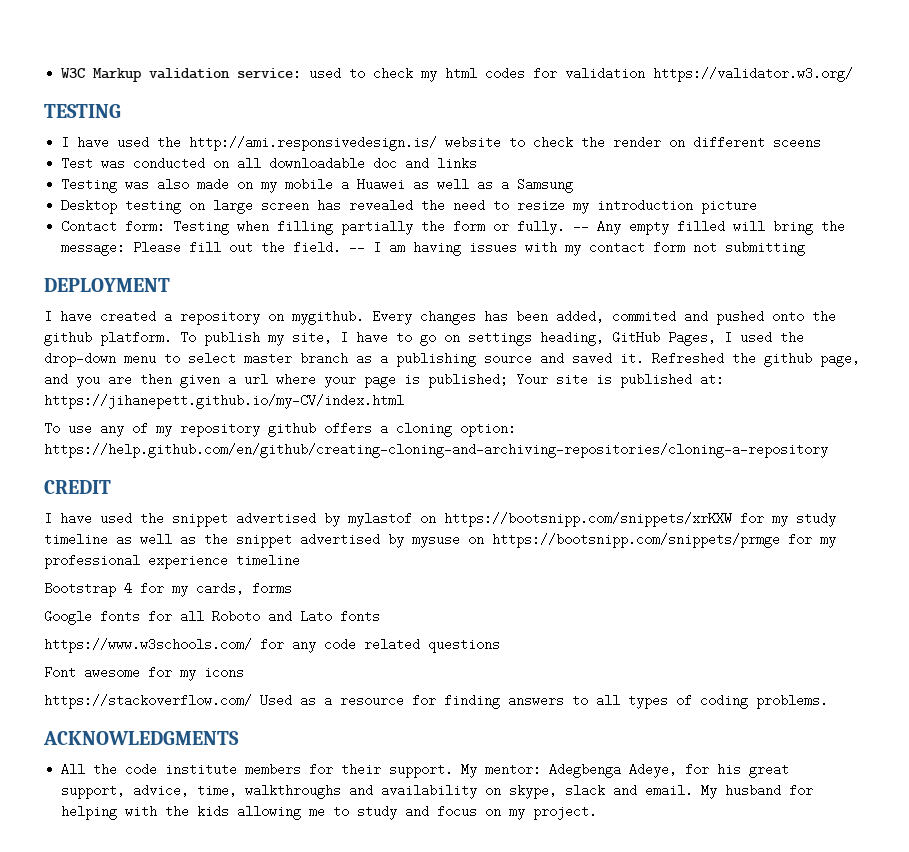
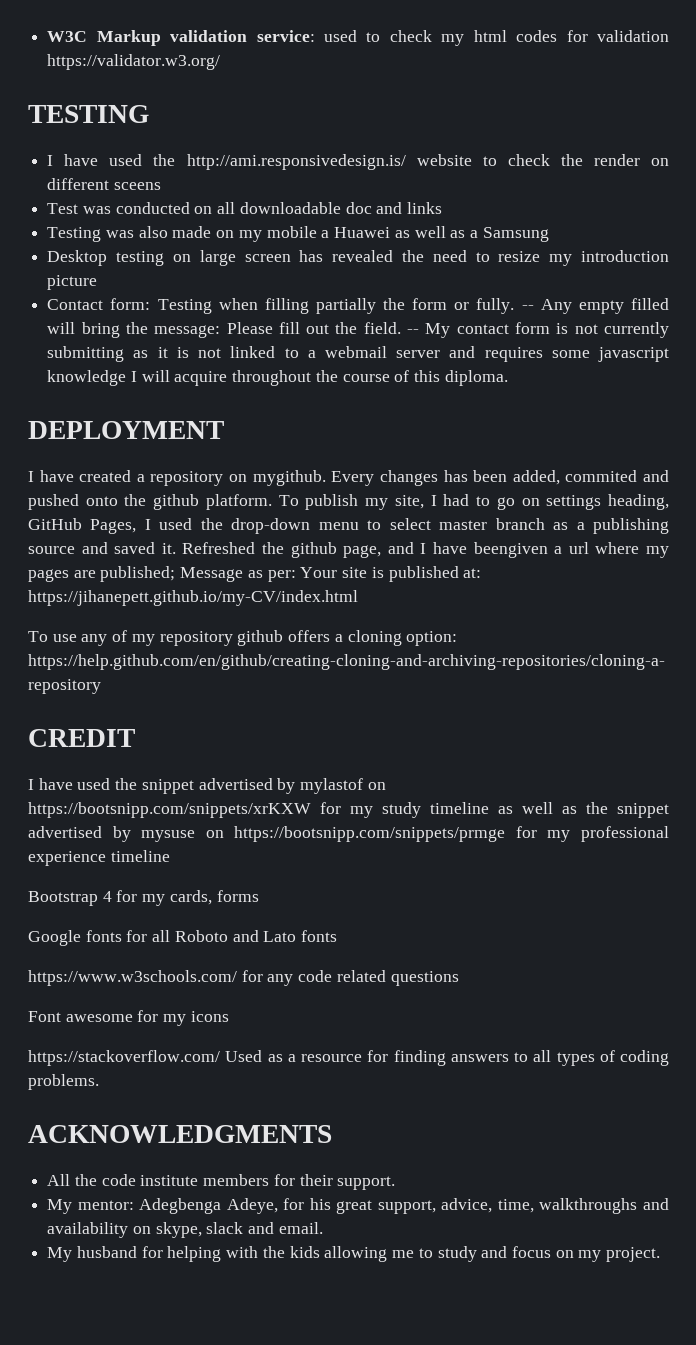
[373,241,806,256] I am having issues with my contact form not submitting -> [425,322,670,338] [47,346,669,362] [47,370,508,386] My contact form is not currently submitting as it is not linked to a webmail server and requires some javascript knowledge I will acquire throughout the course of this diploma.
[356,331,388,344] have -> [443,494,470,506] had
[76,373,508,388] you are then given a url where your page is published; -> [420,542,670,558] [28,566,296,582] I have beengiven a url where my pages are published; Message as per:
(454, 770) none -> (396, 1183) //
(694, 790) none -> (323, 1228) //

